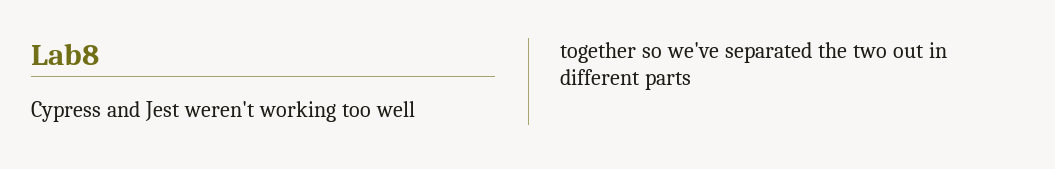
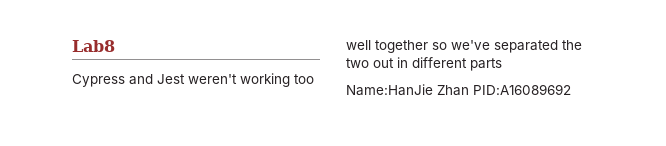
(691, 81) none -> [346,84,571,96] // Name:HanJie Zhan PID:A16089692

